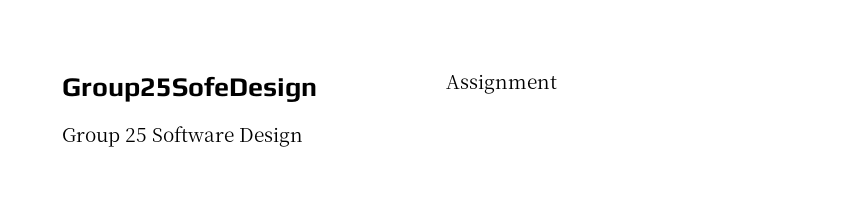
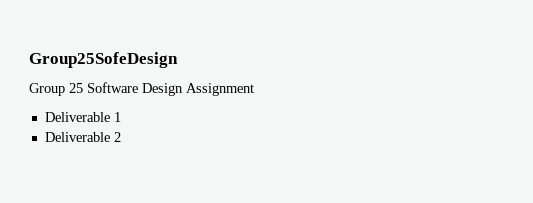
(557, 84) none -> [44,112,121,122] [44,132,121,142] // Deliverable 1 // Deliverable 2

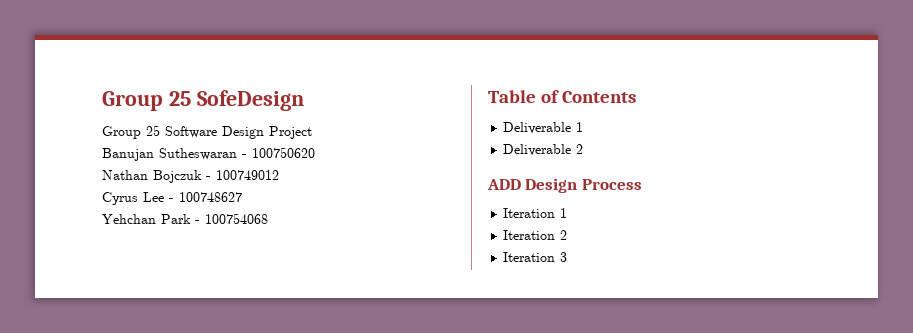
[29,52,178,68] Group25SofeDesign -> [102,90,304,111] Group 25 SofeDesign
[186,83,254,96] [44,112,121,122] [44,132,121,142] Assignment // Deliverable 1 // Deliverable 2 -> [269,126,312,139] [102,147,315,161] [102,170,279,183] [102,192,242,205] [102,213,268,224] [488,90,637,103] [503,122,584,134] [503,144,584,156] [487,178,642,193] [503,208,568,218] [503,230,568,240] [503,252,568,262] Project // Banujan Sutheswaran - 100750620 // Nathan Bojczuk - 100749012 // Cyrus Lee - 100748627 // Yehchan Park - 100754068 // Table of Contents // Deliverable 1 // Deliverable 2 // ADD Design Process // Iteration 1 // Iteration 2 // Iteration 3

